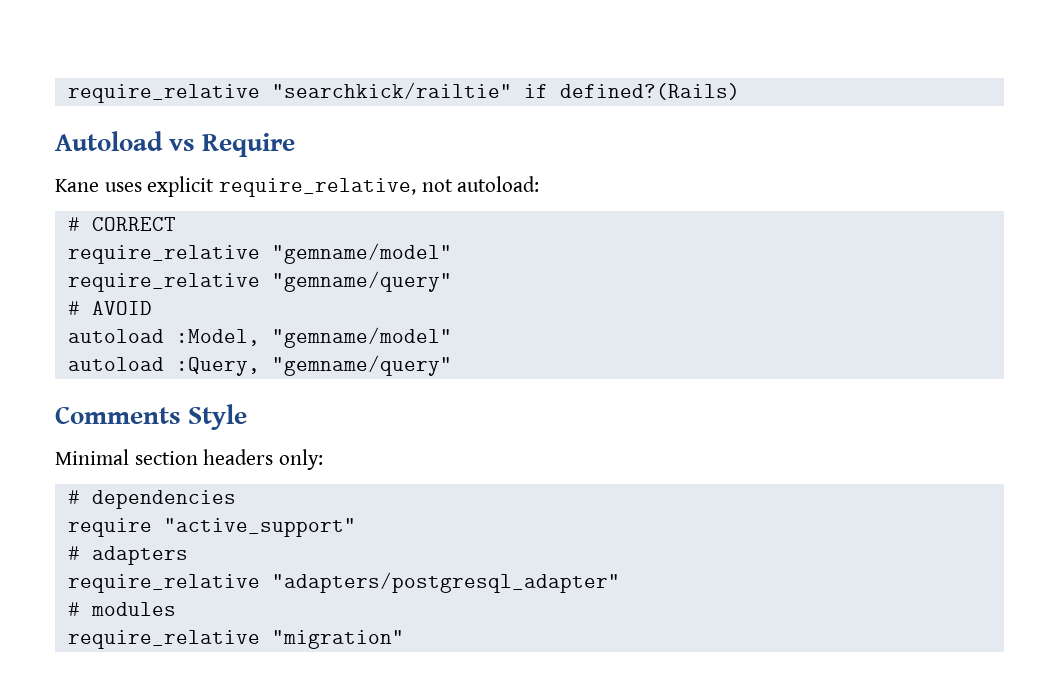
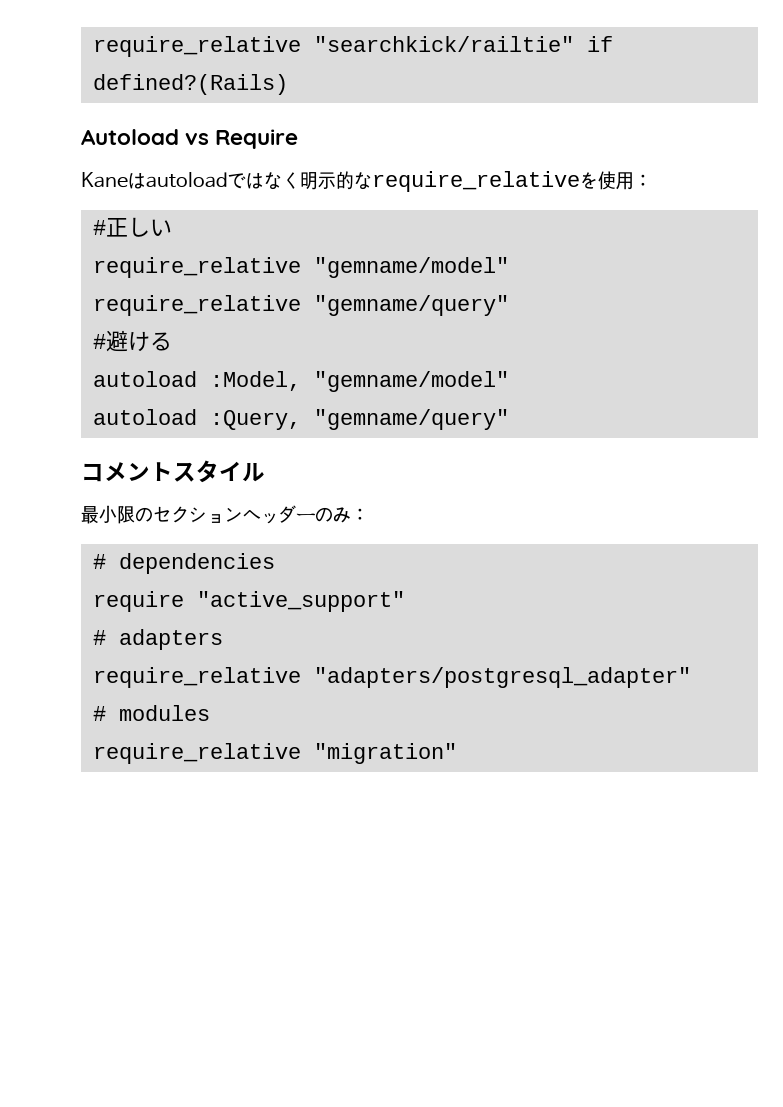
[104,176,540,197] [67,217,176,231] uses explicit require_relative, not autoload: // # CORRECT -> [127,171,652,192] [93,217,172,237] はautoloadではなく明示的なrequire_relativeを使用： // #正しい
[91,301,152,315] AVOID -> [106,330,172,352] 避ける
[55,404,248,430] [55,449,324,470] Comments Style // Minimal section headers only: -> [81,460,265,483] [81,505,369,524] コメントスタイル // 最小限のセクションヘッダーのみ：

